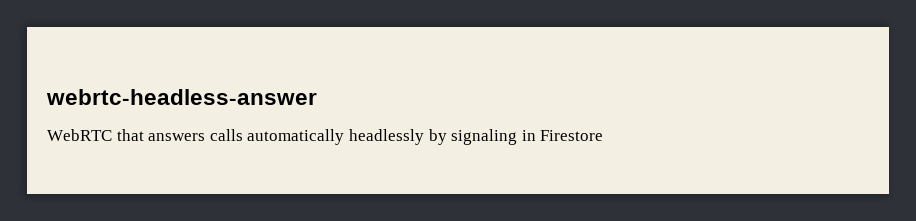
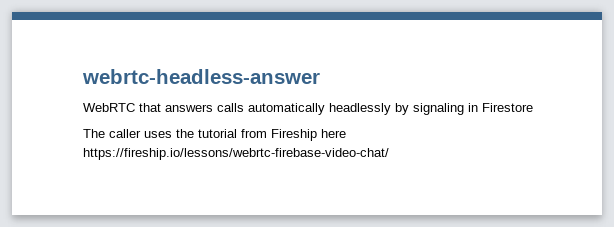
(604, 135) none -> [83,129,346,141] [83,148,389,160] // The caller uses the tutorial from Fireship here https://fireship.io/lessons/webrtc-firebase-video-chat/

